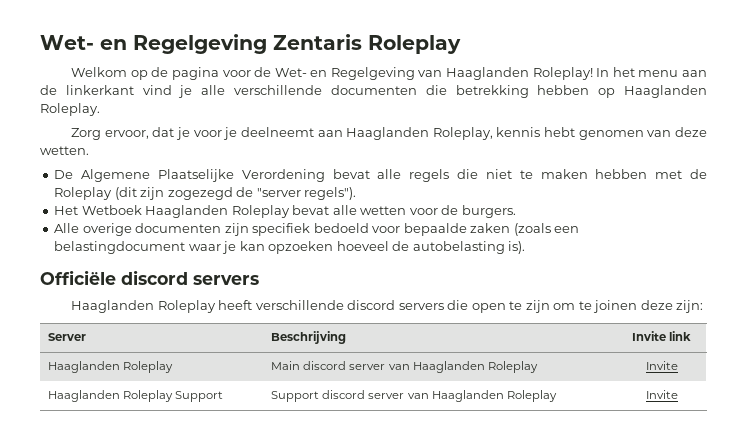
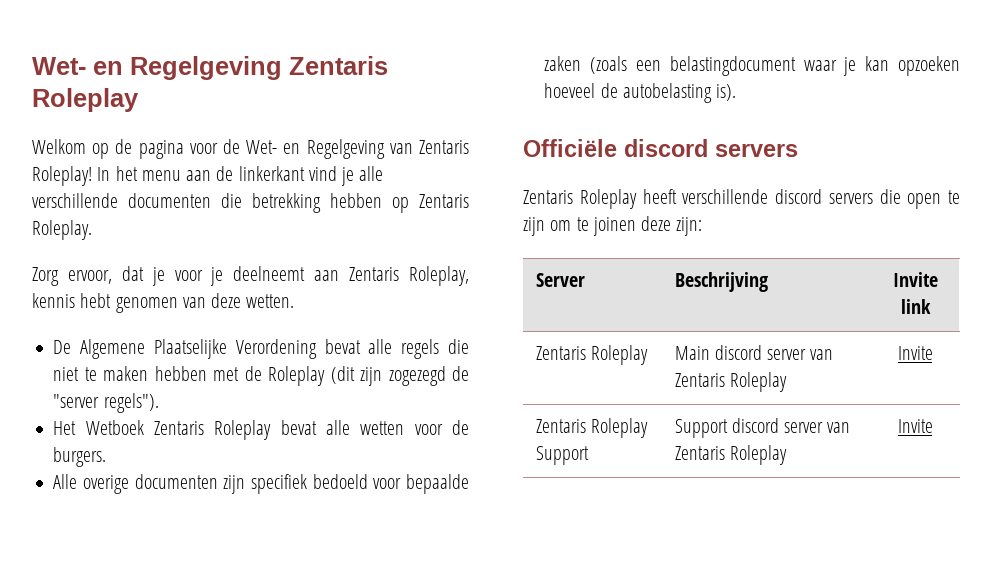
[446,67,530,80] Haaglanden -> [418,140,469,154] Zentaris
[624,85,707,98] Haaglanden -> [419,194,469,208] Zentaris
[346,127,430,140] Haaglanden -> [349,267,400,281] Zentaris
[145,205,229,218] Haaglanden -> [154,421,205,435] Zentaris
[71,300,155,313] Haaglanden -> [523,190,573,204] Zentaris
[48,361,121,373] Haaglanden -> [535,346,586,360] Zentaris
[412,361,485,373] Haaglanden -> [674,373,725,387] Zentaris
[48,390,121,402] Haaglanden -> [535,419,586,433] Zentaris
[431,390,504,402] Haaglanden -> [674,446,725,460] Zentaris

